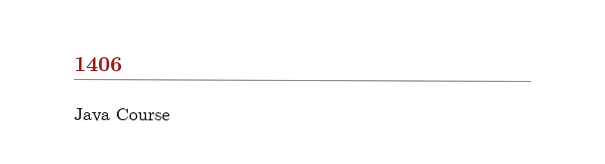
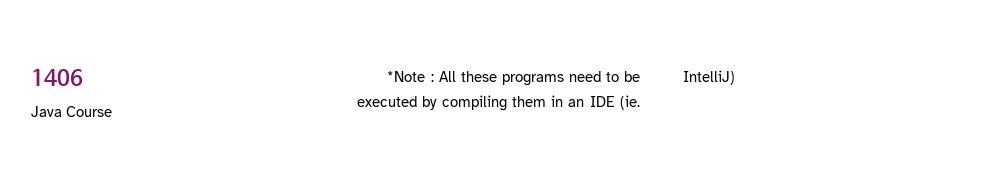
(170, 114) none -> [387,71,640,86] [357,95,640,111] [683,70,735,85] // *Note : All these programs need to be executed by compiling them in an IDE (ie. IntelliJ)

